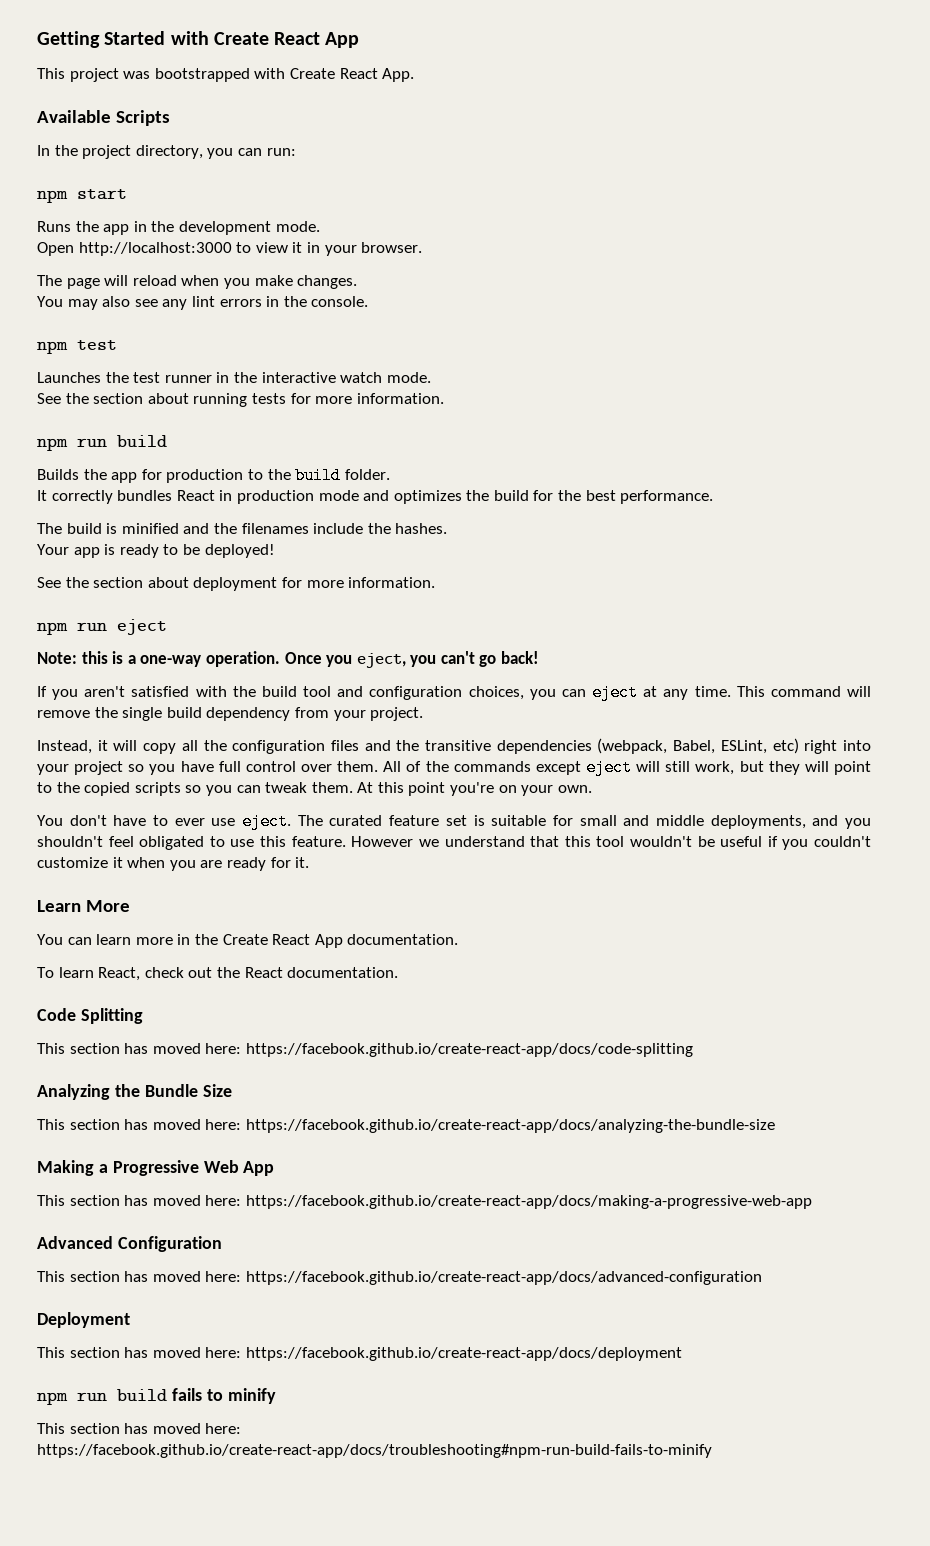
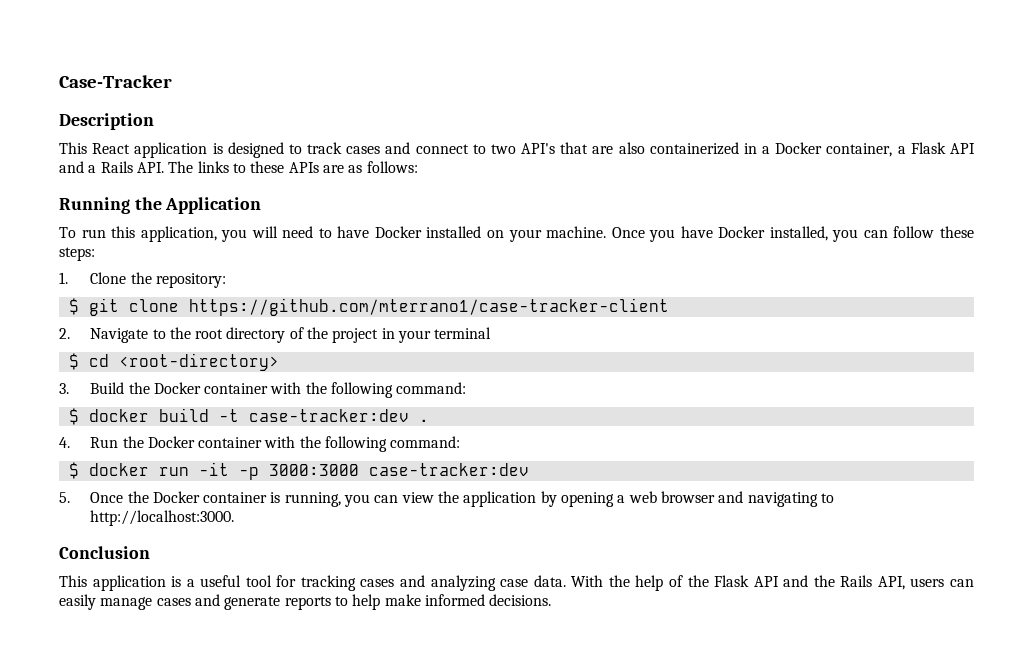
[37,31,360,48] [37,68,415,82] [37,110,170,126] [37,145,296,159] [37,189,127,203] [37,221,320,235] [37,242,423,256] [37,275,358,289] [37,296,369,310] [37,340,117,354] [37,372,431,383] [37,393,444,407] [37,435,167,451] [37,467,390,484] [37,490,714,504] [37,523,448,534] [37,544,275,558] [37,577,436,591] [37,619,167,635] [37,651,540,668] [37,684,871,701] [37,707,424,721] [37,738,872,754] [37,759,871,776] [37,782,592,796] [37,813,872,830] [37,836,871,850] [37,857,310,871] [37,900,130,912] [37,934,459,948] [37,967,399,981] [37,1008,143,1024] [37,1043,693,1057] [37,1084,232,1100] [37,1119,775,1133] [37,1160,275,1176] [37,1195,812,1209] [37,1236,222,1252] [37,1271,762,1285] [37,1312,130,1328] [37,1347,682,1361] [37,1388,276,1405] [37,1423,242,1434] [37,1444,712,1458] Getting Started with Create React App // This project was bootstrapped with Create React App. // Available Scripts // In the project directory, you can run: // npm start // Runs the app in the development mode. // Open http://localhost:3000 to view it in your browser. // The page will reload when you make changes. // You may also see any lint errors in the console. // npm test // Launches the test runner in the interactive watch mode. // See the section about running tests for more information. // npm run build // Builds the app for production to the build folder. // It correctly bundles React in production mode and optimizes the build for the best performance. // The build is minified and the filenames include the hashes. // Your app is ready to be deployed! // See the section about deployment for more information. // npm run eject // Note: this is a one-way operation. Once you eject, you can't go back! // If you aren't satisfied with the build tool and configuration choices, you can eject at any time. This command will remove the single build dependency from your project. // Instead, it will copy all the configuration files and the transitive dependencies (webpack, Babel, ESLint, etc) right into your project so you have full control over them. All of the commands except eject will still work, but they will point to the copied scripts so you can tweak them. At this point you're on your own. // You don't have to ever use eject. The curated feature set is suitable for small and middle deployments, and you shouldn't feel obligated to use this feature. However we understand that this tool wouldn't be useful if you couldn't customize it when you are ready for it. // Learn More // You can learn more in the Create React App documentation. // To learn React, check out the React documentation. // Code Splitting // This section has moved here: https://facebook.github.io/create-react-app/docs/code-splitting // Analyzing the Bundle Size // This section has moved here: https://facebook.github.io/create-react-app/docs/analyzing-the-bundle-size // Making a Progressive Web App // This section has moved here: https://facebook.github.io/create-react-app/docs/making-a-progressive-web-app // Advanced Configuration // This section has moved here: https://facebook.github.io/create-react-app/docs/advanced-configuration // Deployment // This section has moved here: https://facebook.github.io/create-react-app/docs/deployment // npm run build fails to minify // This section has moved here: https://facebook.github.io/create-react-app/docs/troubleshooting#npm-run-build-fails-to-minify -> [59,75,172,88] [59,113,154,130] [59,142,975,158] [59,161,418,173] [59,197,262,214] [59,226,974,242] [59,247,95,261] [59,272,226,288] [68,298,669,316] [59,327,492,343] [68,353,279,371] [59,382,467,398] [68,408,429,425] [59,436,461,452] [68,462,529,480] [59,491,834,507] [90,510,235,526] [59,546,150,559] [59,575,974,591] [59,594,552,610] Case-Tracker // Description // This React application is designed to track cases and connect to two API's that are also containerized in a Docker container, a Flask API and a Rails API. The links to these APIs are as follows: // Running the Application // To run this application, you will need to have Docker installed on your machine. Once you have Docker installed, you can follow these steps: // 1. Clone the repository: // $ git clone https://github.com/mterrano1/case-tracker-client // 2. Navigate to the root directory of the project in your terminal // $ cd <root-directory> // 3. Build the Docker container with the following command: // $ docker build -t case-tracker:dev . // 4. Run the Docker container with the following command: // $ docker run -it -p 3000:3000 case-tracker:dev // 5. Once the Docker container is running, you can view the application by opening a web browser and navigating to http://localhost:3000. // Conclusion // This application is a useful tool for tracking cases and analyzing case data. With the help of the Flask API and the Rails API, users can easily manage cases and generate reports to help make informed decisions.

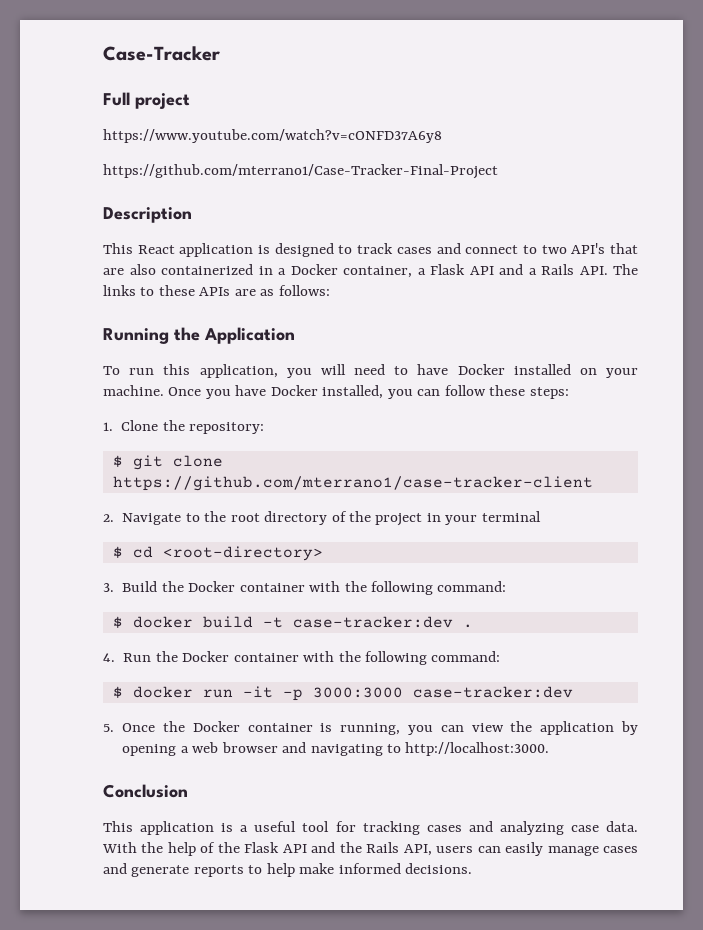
(172, 81) none -> [103,92,190,109] [103,129,442,143] [103,164,498,179] // Full project // https://www.youtube.com/watch?v=cONFD37A6y8 // https://github.com/mterrano1/Case-Tracker-Final-Project

